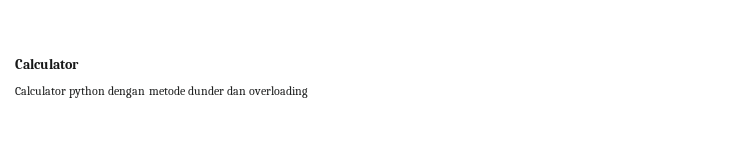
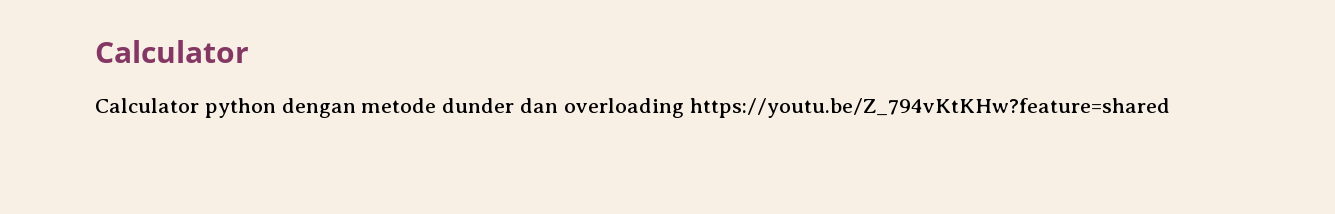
(309, 92) none -> [689,98,1170,118] https://youtu.be/Z_794vKtKHw?feature=shared

